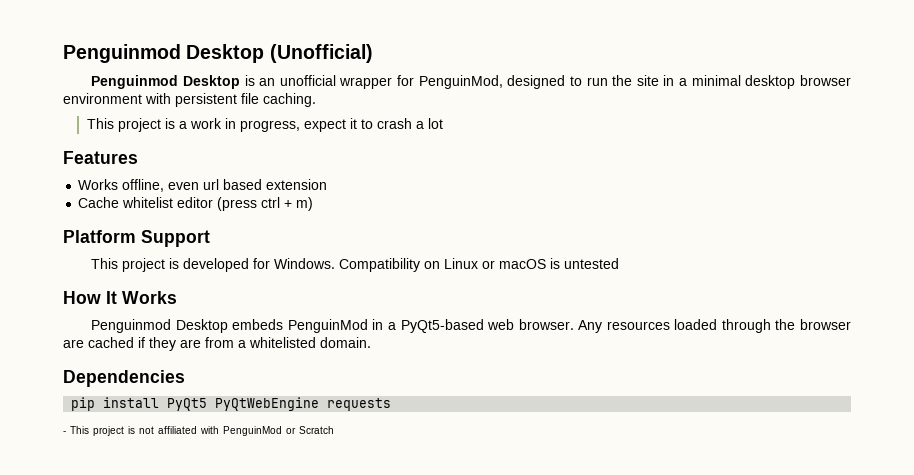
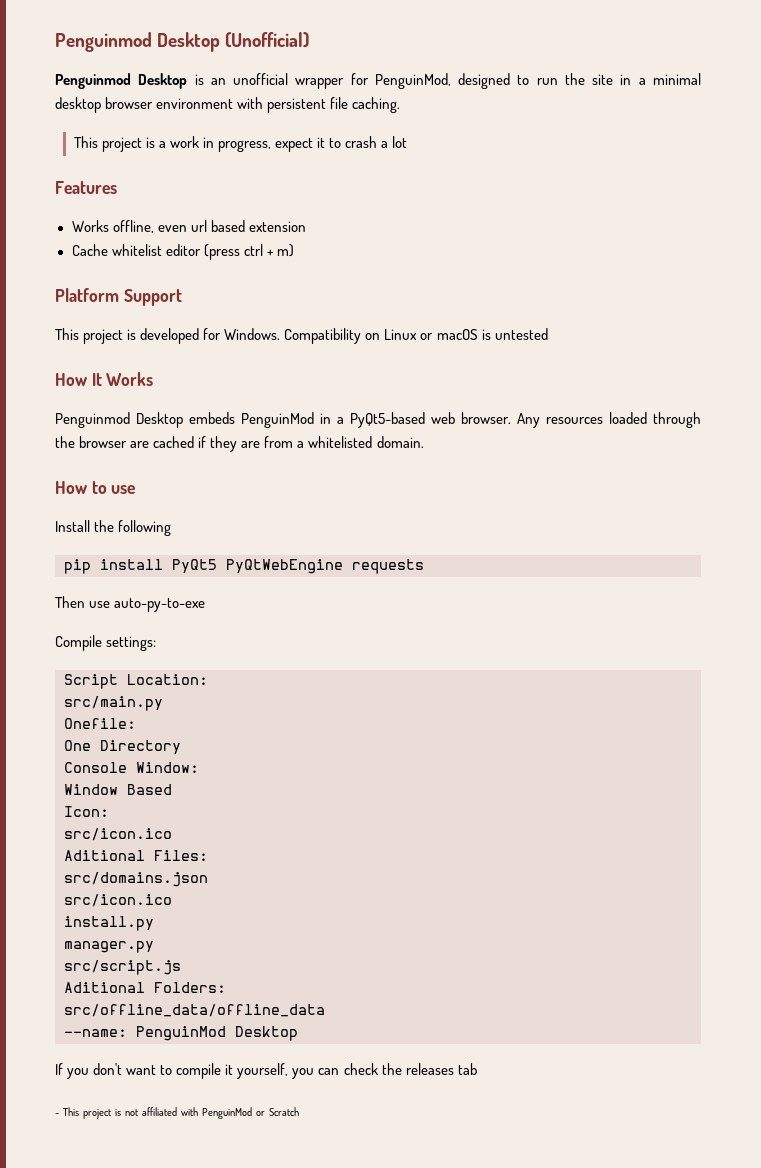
[63,370,185,387] Dependencies -> [55,481,136,494] [55,520,172,536] How to use // Install the following
(392, 404) none -> [55,596,206,612] [55,635,157,651] [64,674,208,689] [64,696,163,711] [64,718,136,729] [64,740,181,754] [64,762,199,773] [64,784,172,795] [64,806,109,817] [64,828,172,841] [64,850,208,861] [64,872,208,887] [64,894,172,907] [64,916,154,931] [64,941,154,953] [64,960,181,975] [64,982,226,993] [64,1004,325,1017] [64,1026,298,1041] [55,1063,477,1079] // Then use auto-py-to-exe // Compile settings: // Script Location: // src/main.py // Onefile: // One Directory // Console Window: // Window Based // Icon: // src/icon.ico // Aditional Files: // src/domains.json // src/icon.ico // install.py // manager.py // src/script.js // Aditional Folders: // src/offline_data/offline_data // --name: PenguinMod Desktop // If you don't want to compile it yourself, you can check the releases tab

